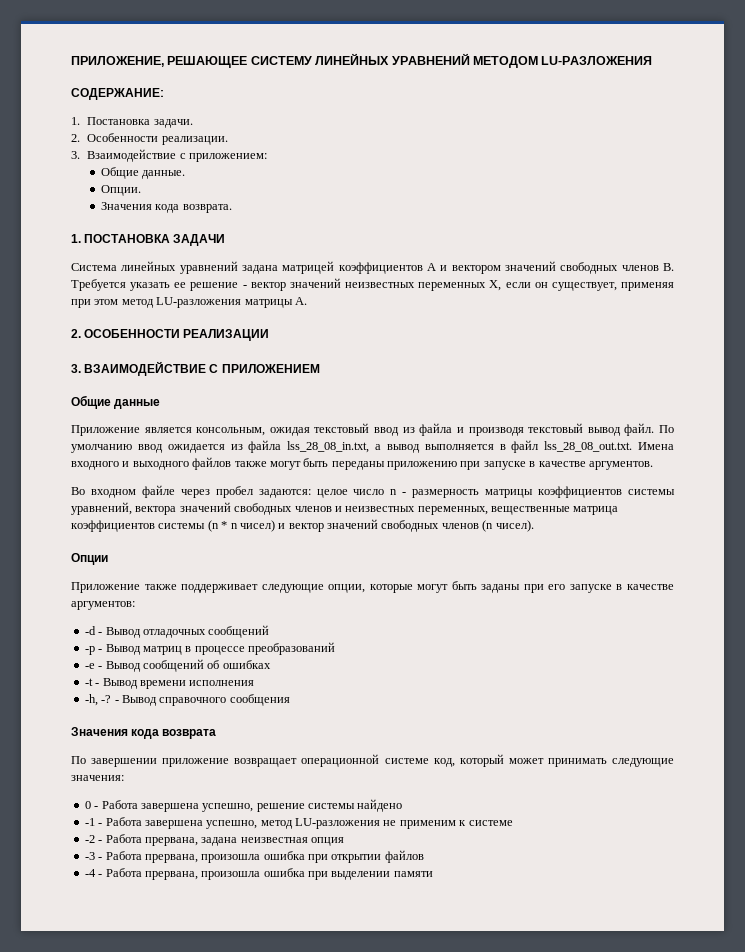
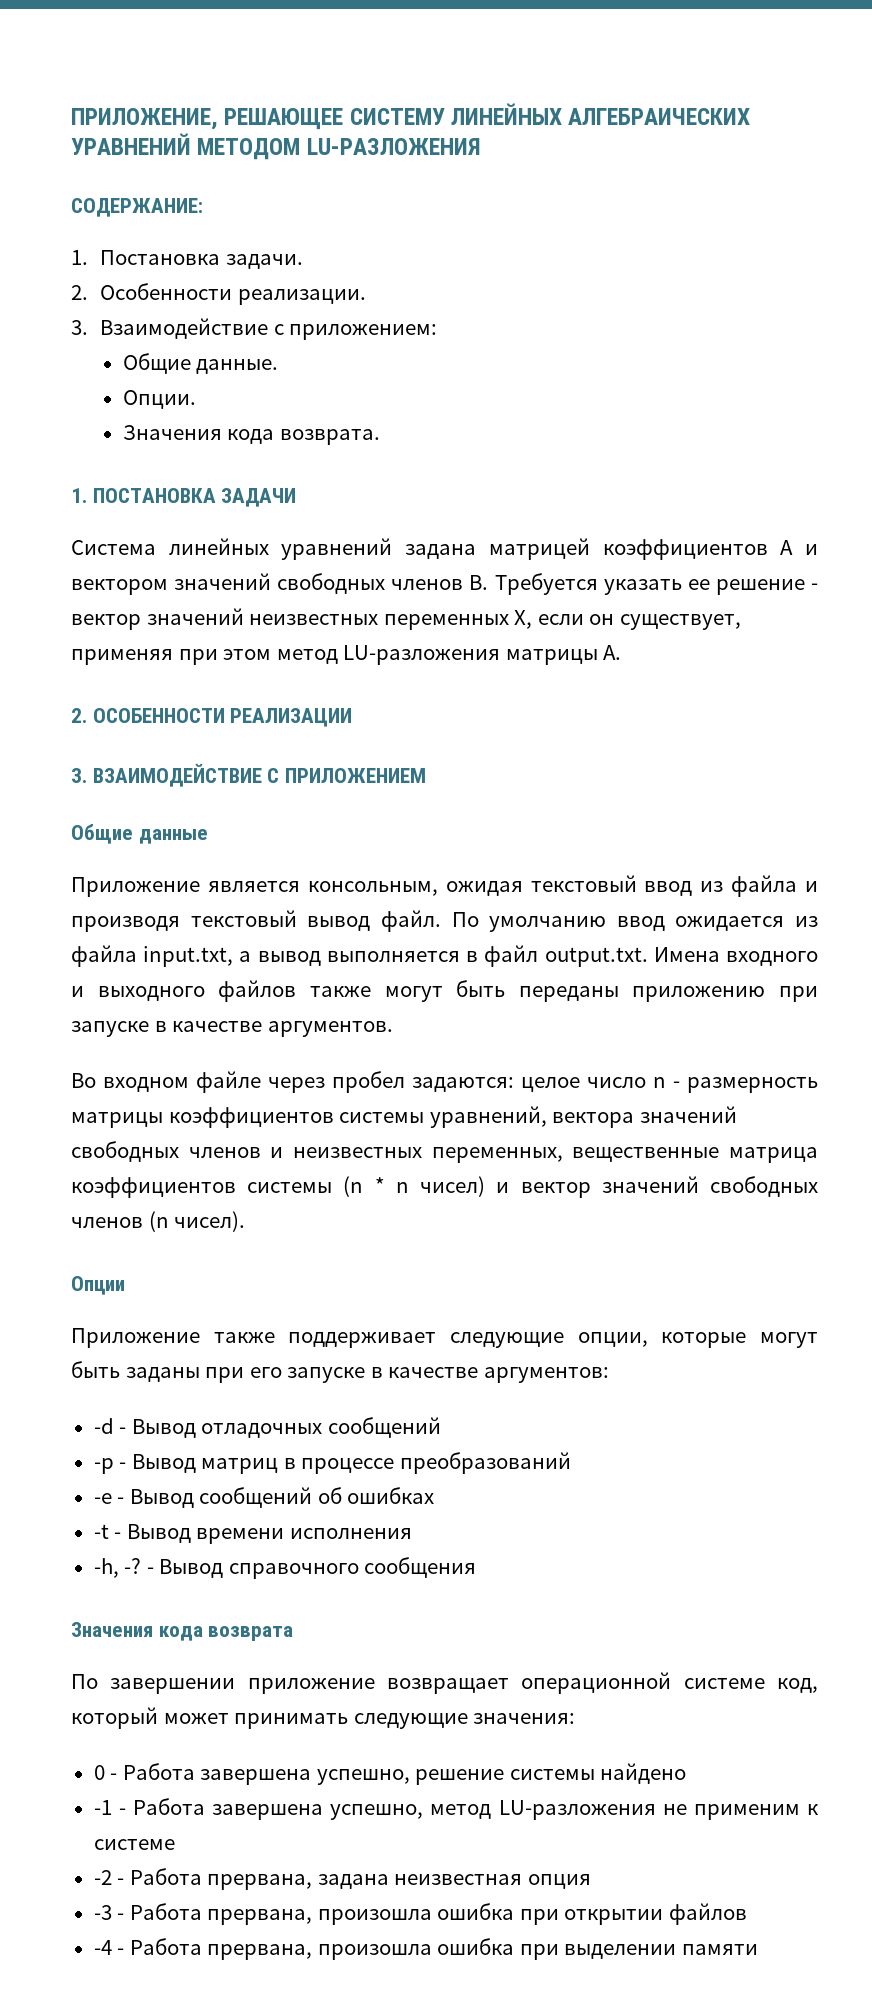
(390, 59) none -> [568,108,751,125] АЛГЕБРАИЧЕСКИХ
[287,441,370,453] lss_28_08_in.txt, -> [143,946,234,967] input.txt,
[544,441,633,452] lss_28_08_out.txt. -> [544,947,648,967] output.txt.

